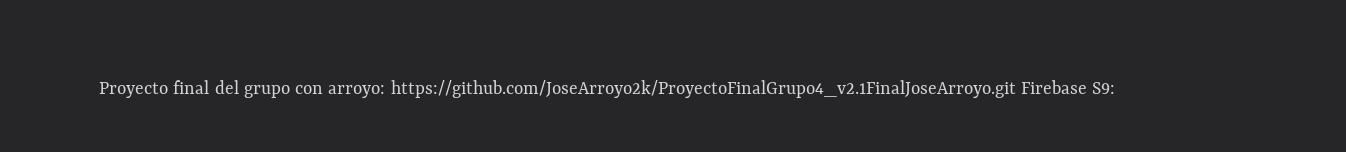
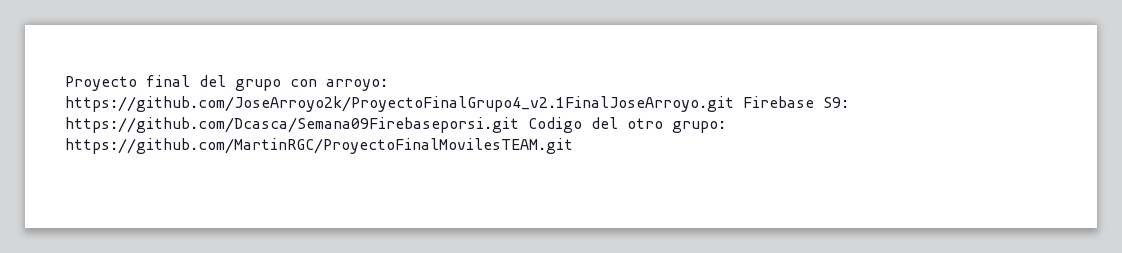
(1116, 88) none -> [65,117,726,133] [65,138,573,154] https://github.com/Dcasca/Semana09Firebaseporsi.git Codigo del otro grupo: https://github.com/MartinRGC/ProyectoFinalMovilesTEAM.git

